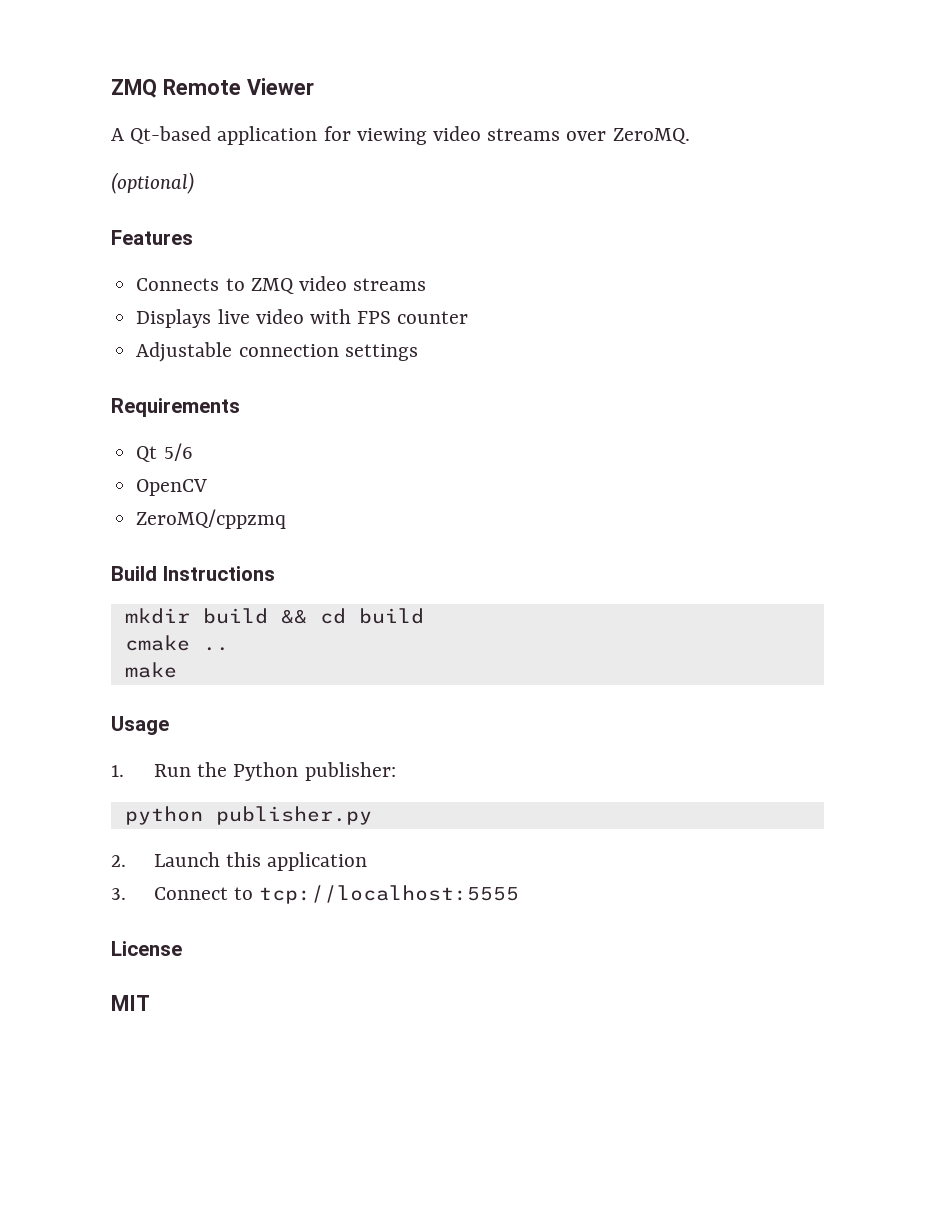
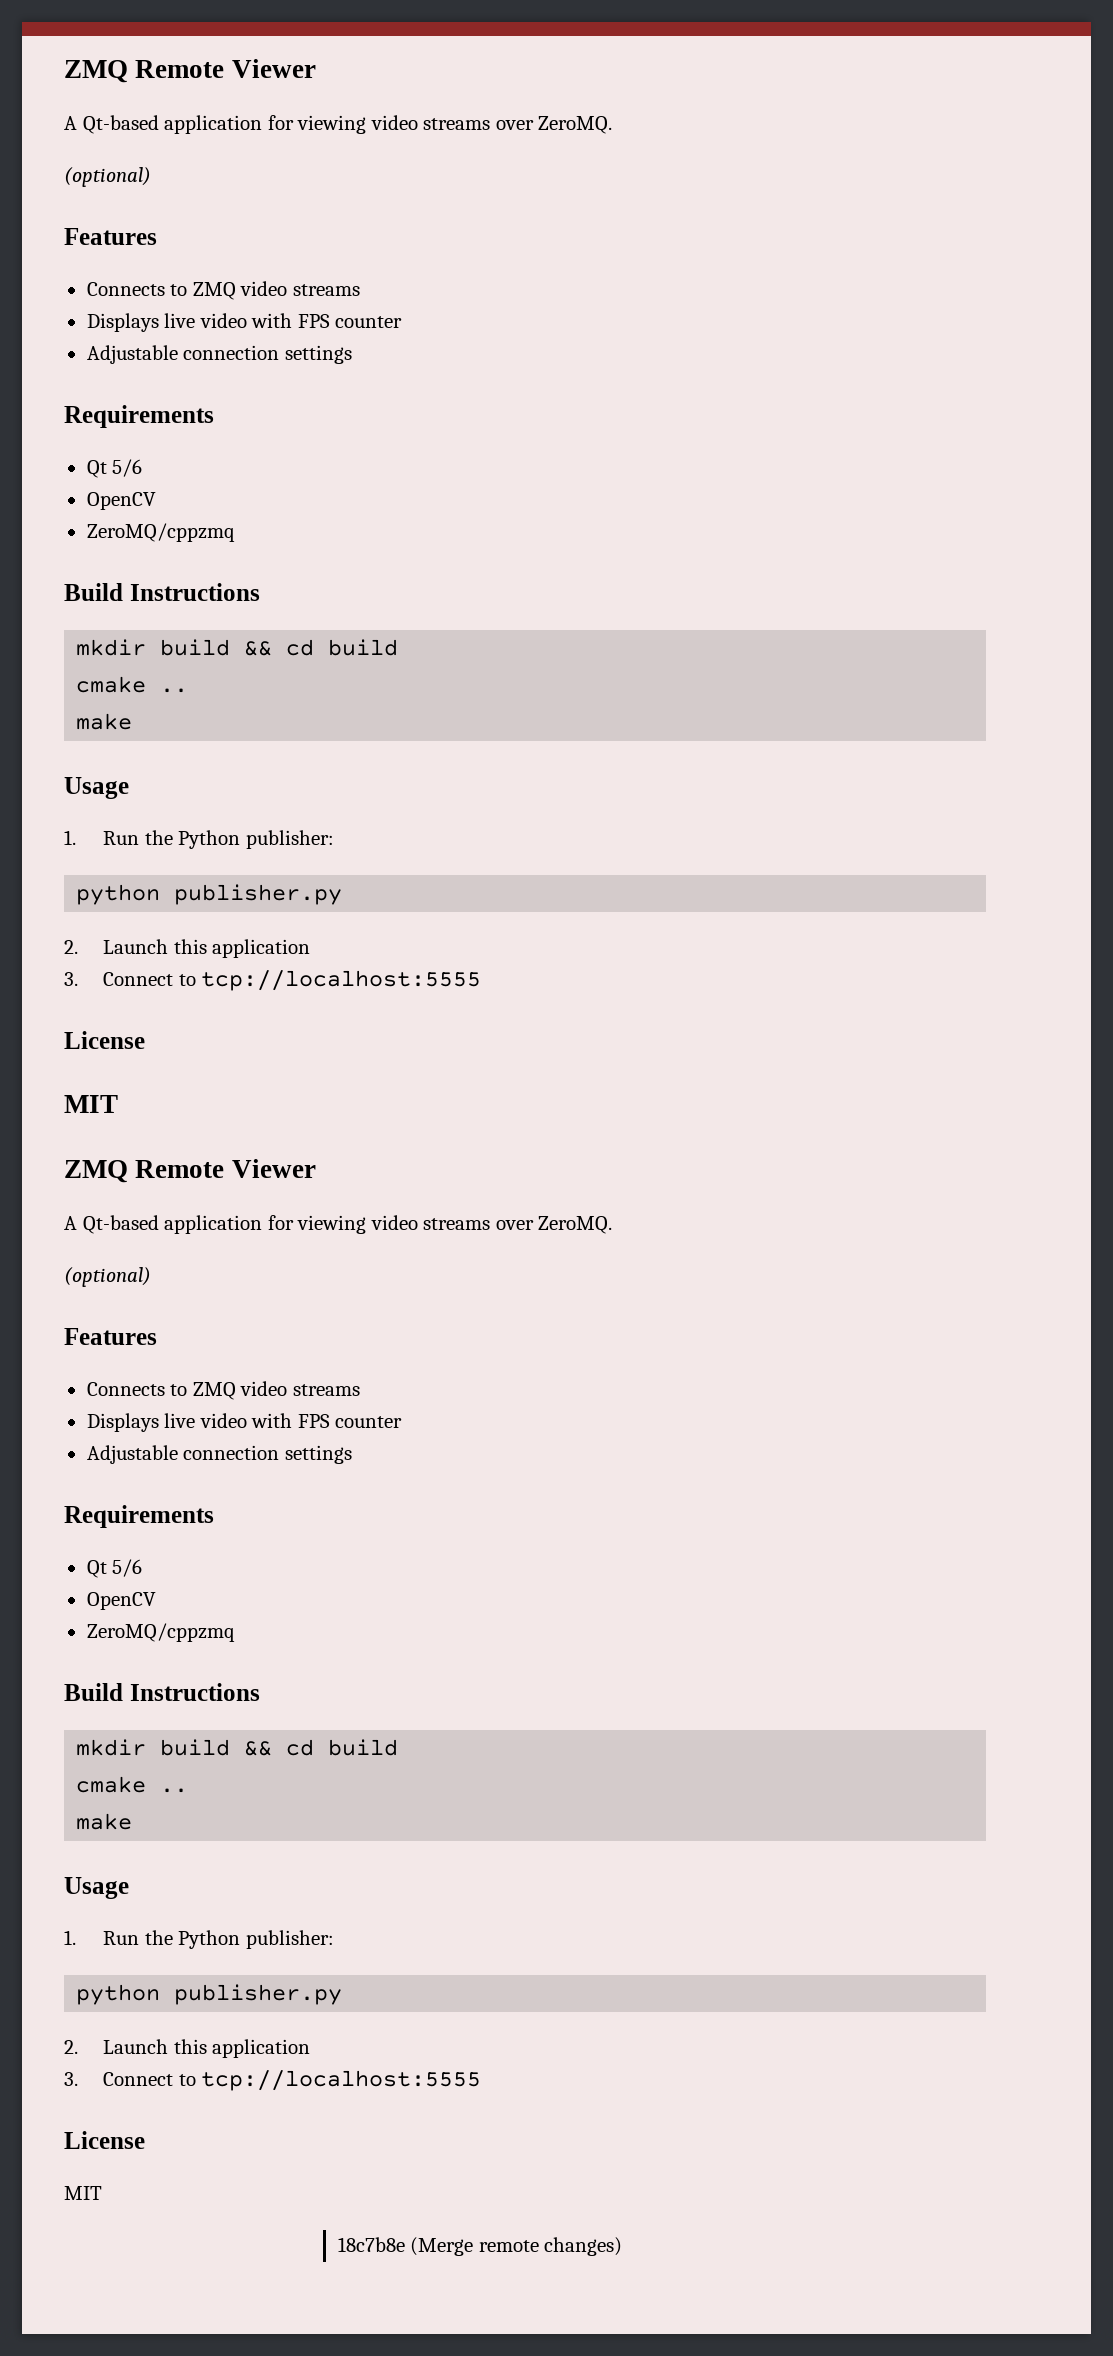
(150, 1003) none -> [64,1159,316,1183] [64,1215,613,1234] [64,1267,151,1287] [64,1328,157,1345] [86,1381,360,1400] [86,1413,403,1432] [86,1445,352,1464] [64,1505,214,1528] [86,1559,143,1578] [86,1592,156,1610] [86,1623,235,1642] [64,1683,260,1701] [76,1739,399,1756] [76,1776,189,1793] [76,1813,133,1830] [64,1877,129,1899] [64,1930,334,1949] [76,1984,343,2005] [64,2039,311,2058] [64,2070,482,2091] [64,2131,145,2149] [64,2186,102,2200] [337,2237,623,2256] // ZMQ Remote Viewer // A Qt-based application for viewing video streams over ZeroMQ. // (optional) // Features // Connects to ZMQ video streams // Displays live video with FPS counter // Adjustable connection settings // Requirements // Qt 5/6 // OpenCV // ZeroMQ/cppzmq // Build Instructions // mkdir build && cd build // cmake .. // make // Usage // 1. Run the Python publisher: // python publisher.py // 2. Launch this application // 3. Connect to tcp://localhost:5555 // License // MIT // 18c7b8e (Merge remote changes)

